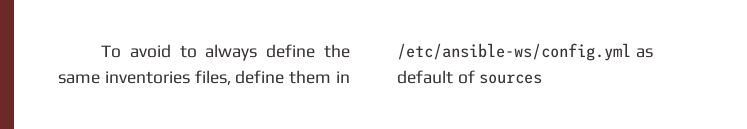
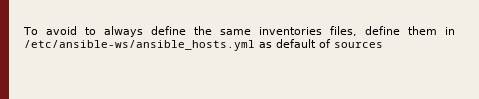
[397,43,631,61] /etc/ansible-ws/config.yml -> [24,40,255,51] /etc/ansible-ws/ansible_hosts.yml

